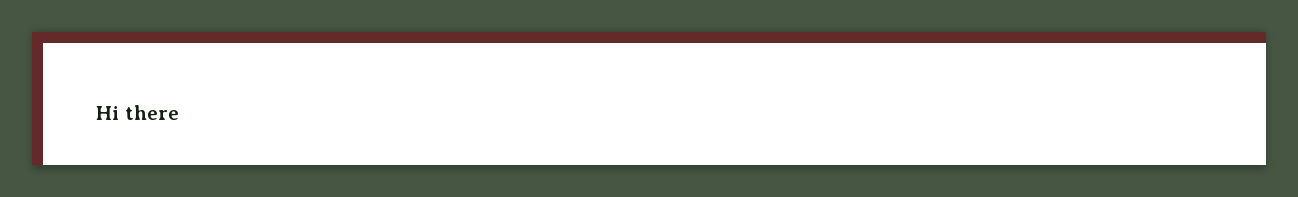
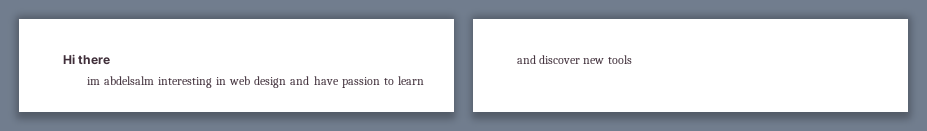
(179, 112) none -> [86,76,424,88] [517,55,632,64] // im abdelsalm interesting in web design and have passion to learn and discover new tools

